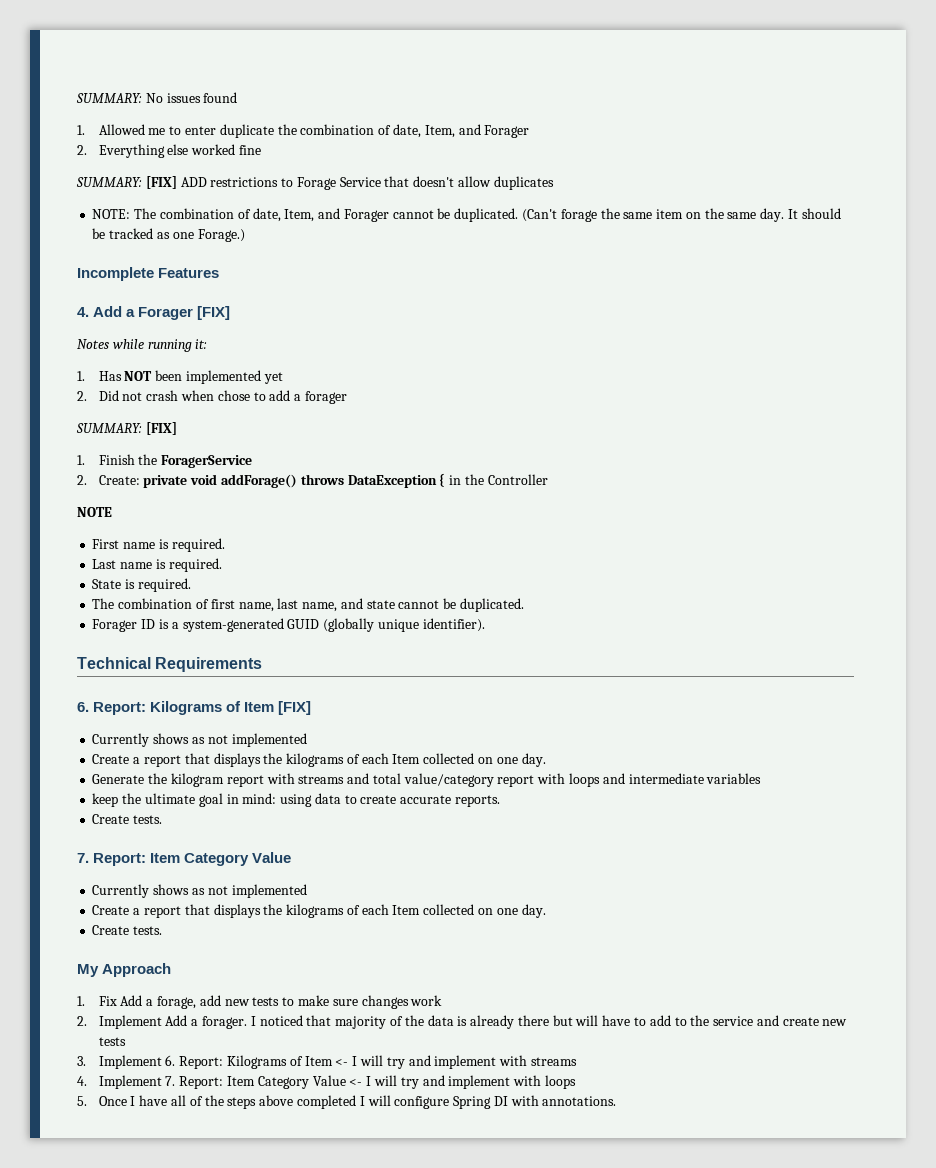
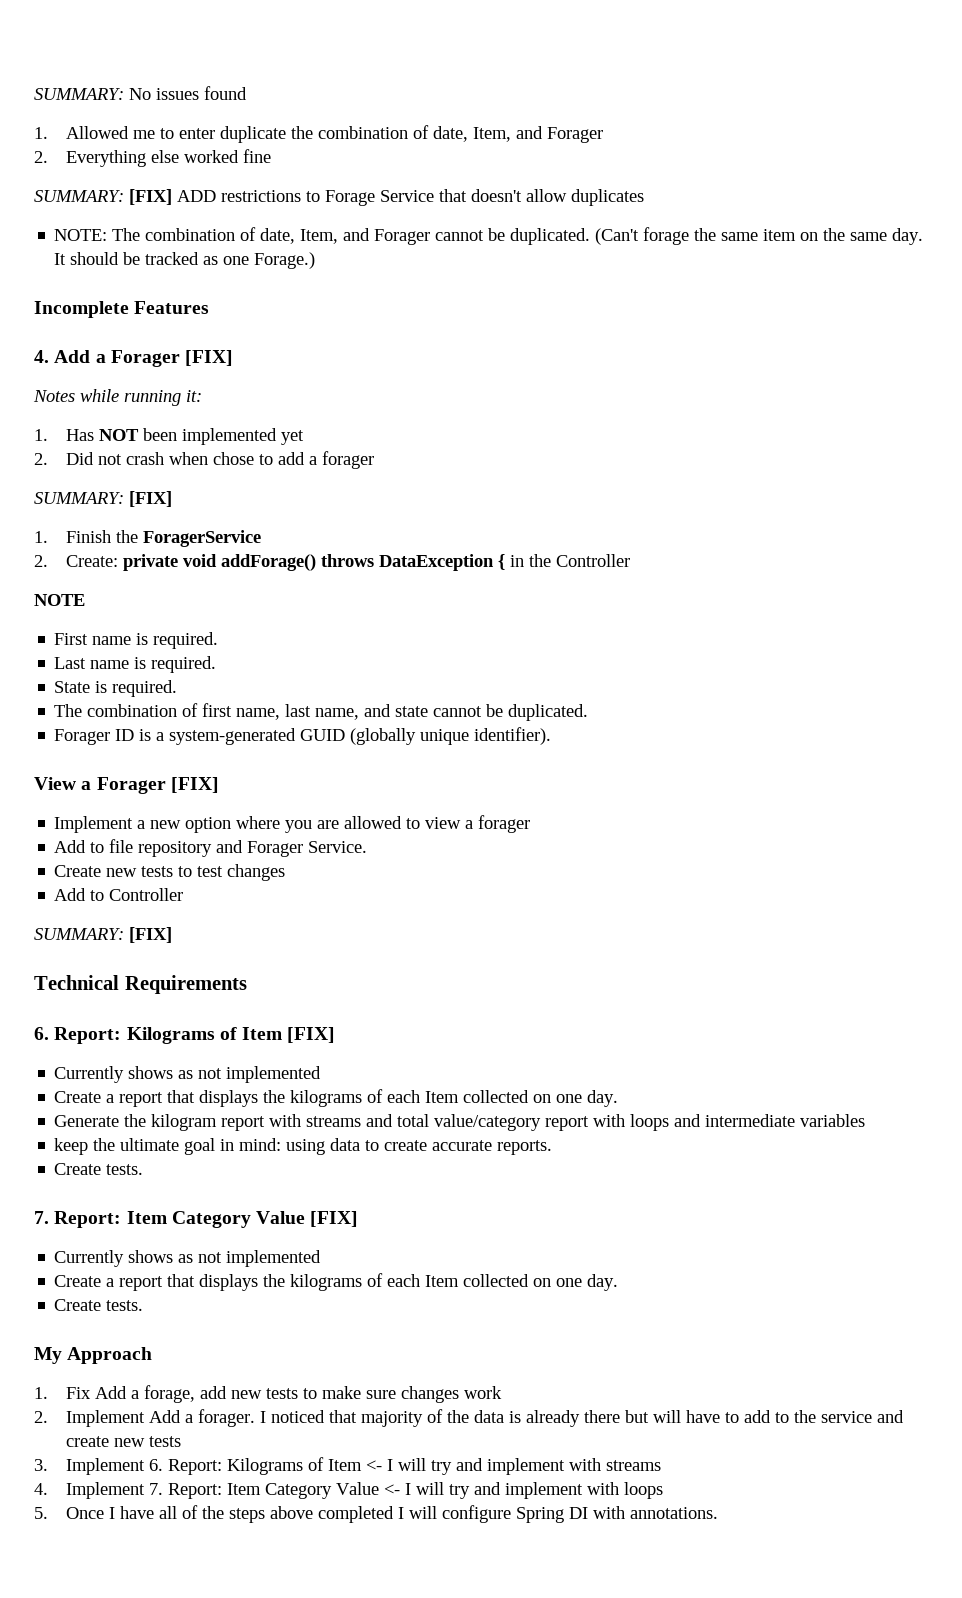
(485, 625) none -> [34,777,219,794] [54,815,531,833] [54,839,368,857] [54,864,286,881] [54,888,184,901] [34,927,172,943] // View a Forager [FIX] // Implement a new option where you are allowed to view a forager // Add to file repository and Forager Service. // Create new tests to test changes // Add to Controller // SUMMARY: [FIX]
(292, 857) none -> [310,1211,359,1227] [FIX]

